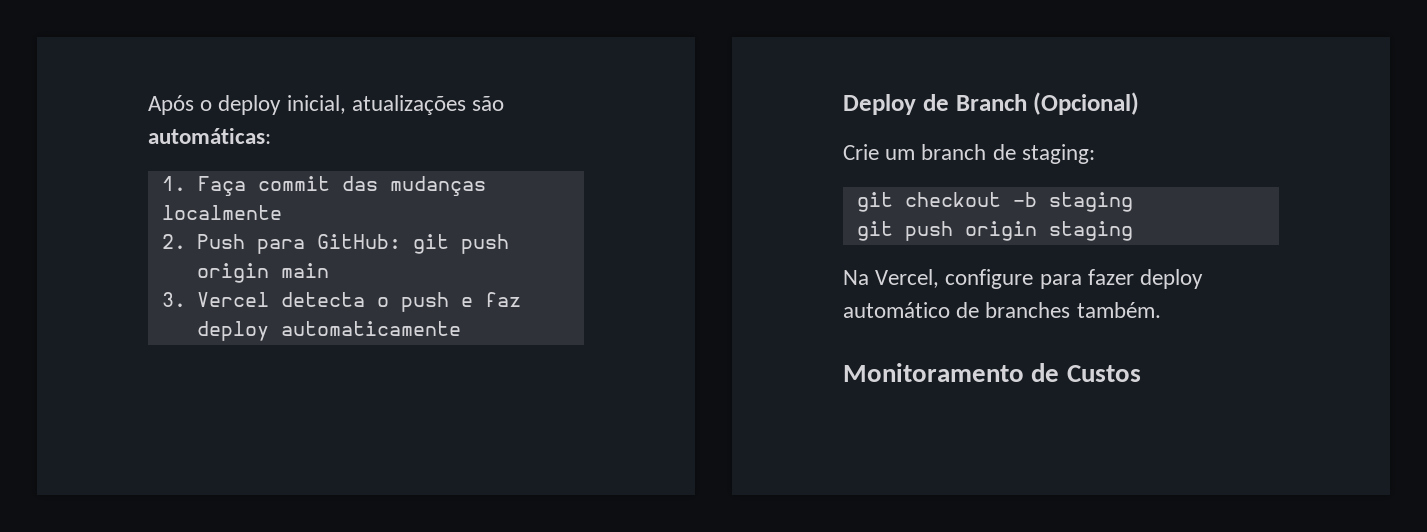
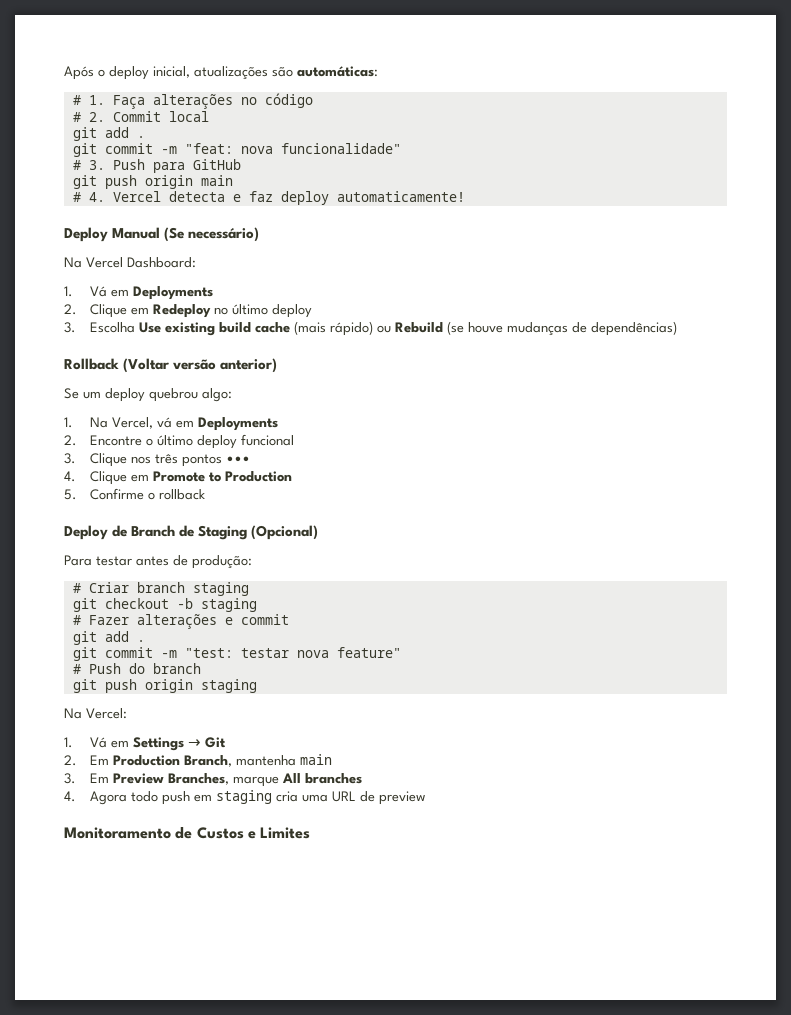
(271, 136) none -> [72,95,81,105] #
[257,176,486,196] [161,205,282,220] [161,234,186,249] commit das mudanças localmente // 2. -> [152,93,313,109] [72,111,209,122] [72,127,145,141] [72,143,401,157] [72,160,105,170] alterações no código // # 2. Commit local // git add . // git commit -m "feat: nova funcionalidade" // # 3.
[317,234,402,249] GitHub: -> [192,159,241,170] GitHub //
[161,292,522,312] [197,321,462,341] 3. Vercel detecta o push e faz deploy automaticamente -> [72,191,465,205] [64,227,260,242] [64,257,196,268] [64,286,213,300] [64,304,312,318] [64,321,677,336] [64,358,278,373] [64,388,232,402] [64,417,278,431] [64,434,294,449] [64,453,250,467] [64,471,292,485] [64,488,205,500] # 4. Vercel detecta e faz deploy automaticamente! // Deploy Manual (Se necessário) // Na Vercel Dashboard: // 1. Vá em Deployments // 2. Clique em Redeploy no último deploy // 3. Escolha Use existing build cache (mais rápido) ou Rebuild (se houve mudanças de dependências) // Rollback (Voltar versão anterior) // Se um deploy quebrou algo: // 1. Na Vercel, vá em Deployments // 2. Encontre o último deploy funcional // 3. Clique nos três pontos ••• // 4. Clique em Promote to Production // 5. Confirme o rollback
(1027, 102) none -> [179,525,248,540] de Staging
[843,144,1095,164] [856,192,1133,212] Crie um branch de staging: // git checkout -b staging -> [64,555,252,569] [72,582,249,596] [72,598,257,612] [72,614,289,629] [72,631,145,645] [72,647,401,661] [72,663,201,674] Para testar antes de produção: // # Criar branch staging // git checkout -b staging // # Fazer alterações e commit // git add . // git commit -m "test: testar nova feature" // # Push do branch
[875,269,1204,289] [843,302,1161,318] Vercel, configure para fazer deploy automático de branches também. -> [86,708,127,719] [64,737,226,751] [64,754,332,767] [64,773,362,787] [64,790,425,805] Vercel: // 1. Vá em Settings → Git // 2. Em Production Branch, mantenha main // 3. Em Preview Branches, marque All branches // 4. Agora todo push em staging cria uma URL de preview
(1141, 373) none -> [247,827,311,839] e Limites

